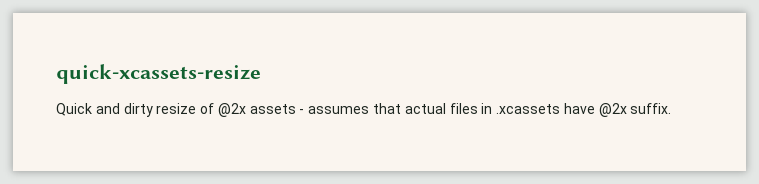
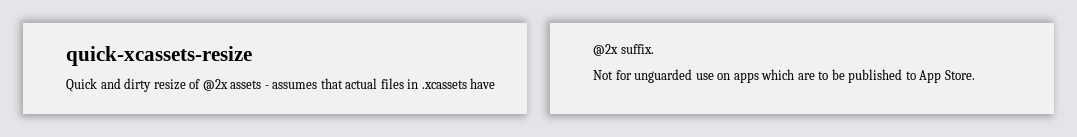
(672, 108) none -> [593,69,975,83] // Not for unguarded use on apps which are to be published to App Store.

